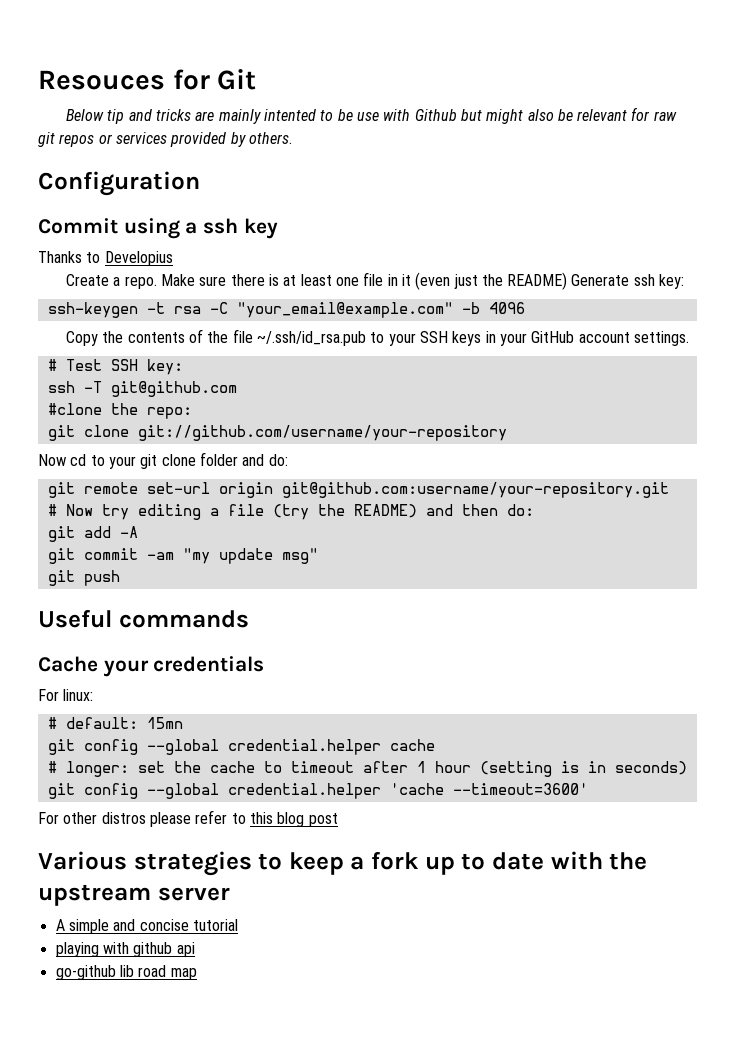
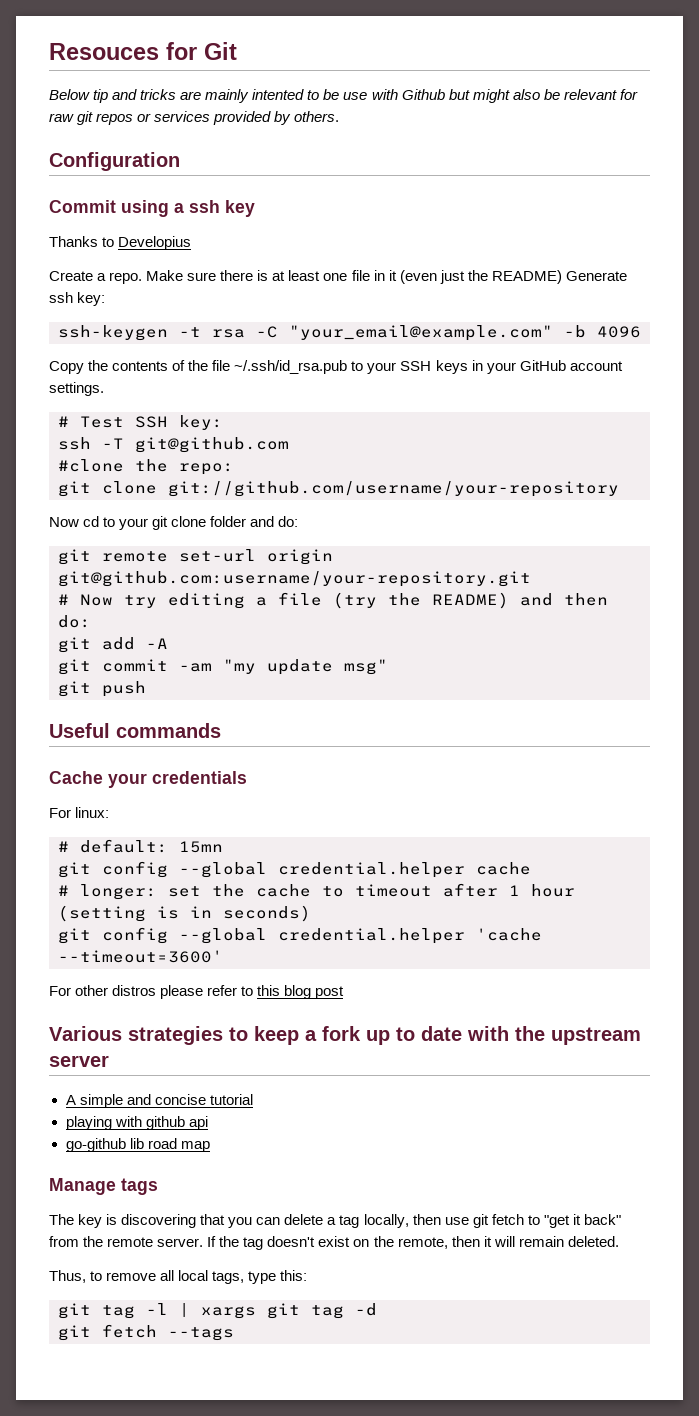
(197, 974) none -> [49,1178,158,1195] [49,1214,621,1228] [49,1236,619,1250] [49,1270,308,1284] [58,1303,377,1319] [58,1324,234,1341] // Manage tags // The key is discovering that you can delete a tag locally, then use git fetch to "get it back" from the remote server. If the tag doesn't exist on the remote, then it will remain deleted. // Thus, to remove all local tags, type this: // git tag -l | xargs git tag -d // git fetch --tags

